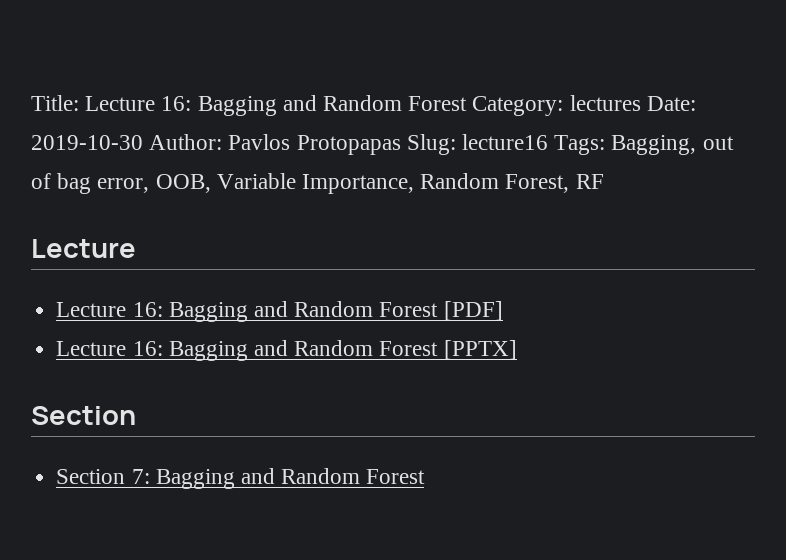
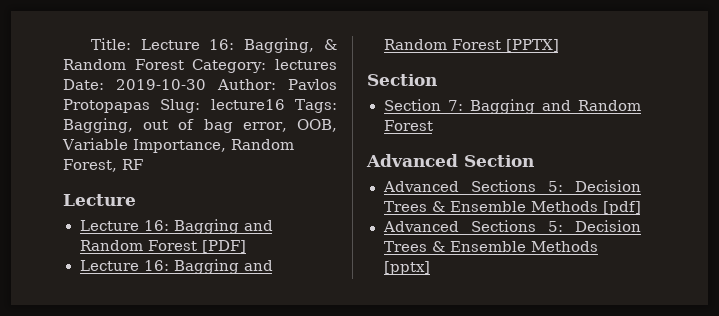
[197,95,317,116] Bagging and -> [244,38,337,53] Bagging, &
(426, 476) none -> [366,154,534,167] [382,180,641,192] [383,201,641,215] [382,220,641,232] [383,241,598,252] [383,261,430,275] // Advanced Section // Advanced Sections 5: Decision Trees & Ensemble Methods [pdf] // Advanced Sections 5: Decision Trees & Ensemble Methods [pptx]

